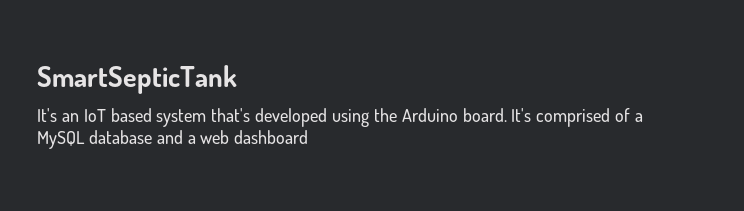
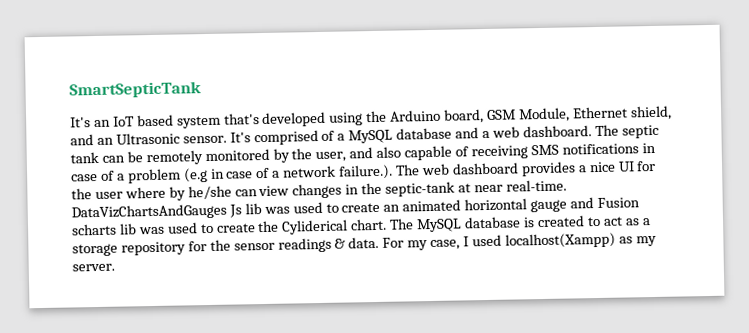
[462,108,507,122] board. -> [443,105,672,124] [70,132,227,146] board, GSM Module, Ethernet shield, and an Ultrasonic sensor.
[234,130,309,144] dashboard -> [522,124,659,139] [70,142,656,166] [71,160,657,184] [71,179,567,201] [71,197,640,221] [71,215,651,236] [72,232,657,257] [72,263,115,272] dashboard. The septic tank can be remotely monitored by the user, and also capable of receiving SMS notifications in case of a problem (e.g in case of a network failure.). The web dashboard provides a nice UI for the user where by he/she can view changes in the septic-tank at near real-time. DataVizChartsAndGauges Js lib was used to create an animated horizontal gauge and Fusion scharts lib was used to create the Cyliderical chart. The MySQL database is created to act as a storage repository for the sensor readings & data. For my case, I used localhost(Xampp) as my server.

